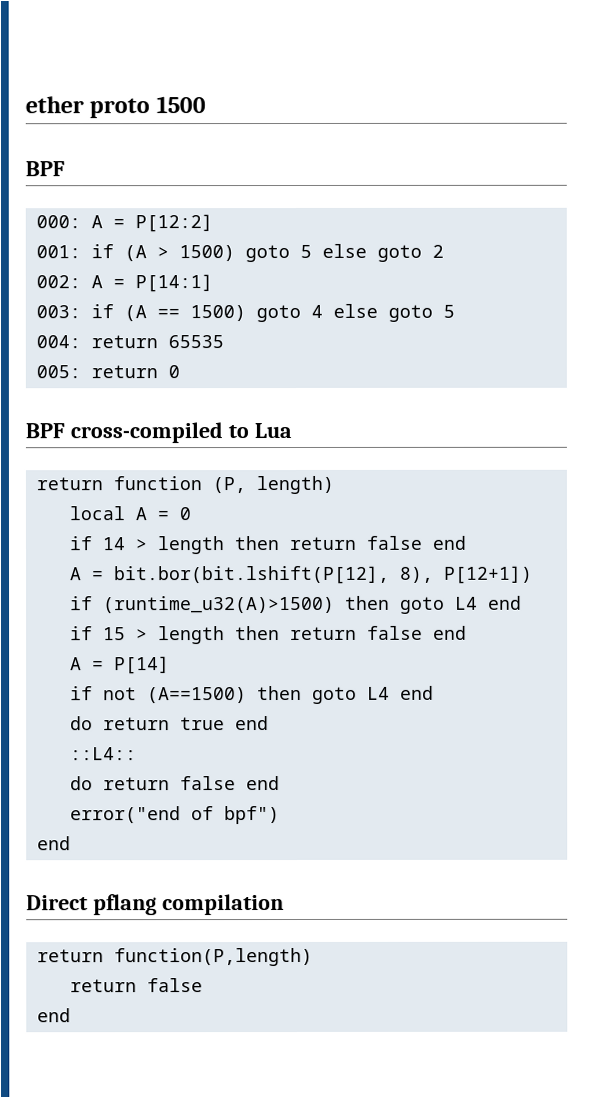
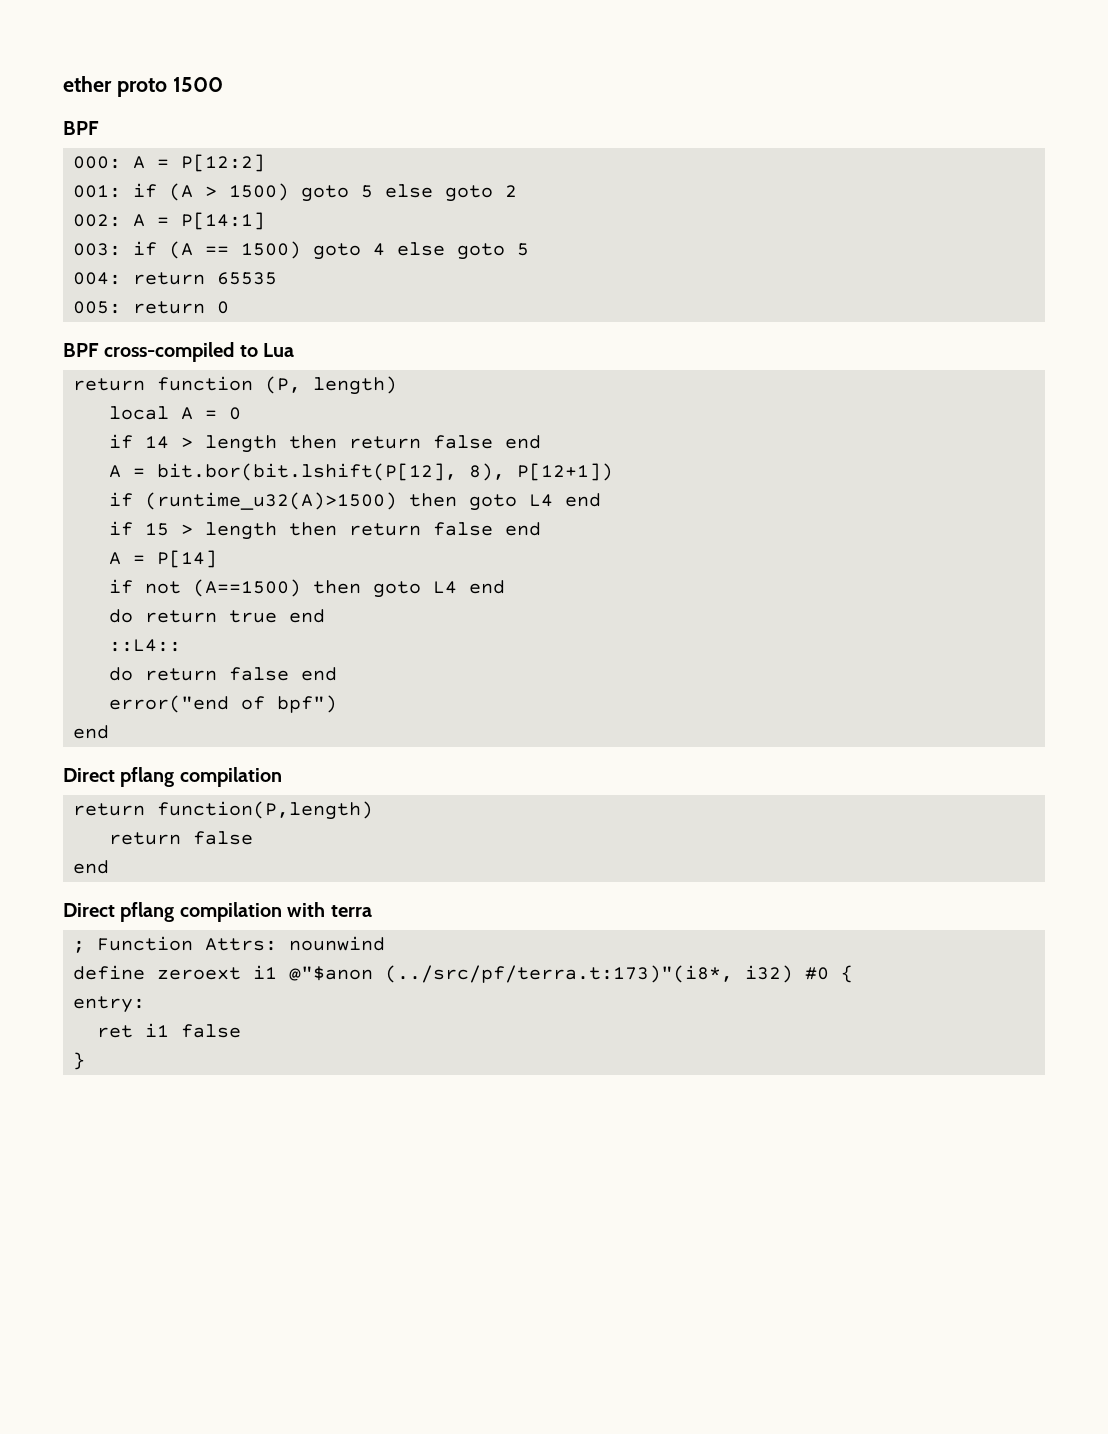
(72, 1015) none -> [63,902,372,922] [73,936,386,953] [73,965,854,983] [73,996,146,1013] [97,1023,242,1038] [73,1052,86,1070] // Direct pflang compilation with terra // ; Function Attrs: nounwind // define zeroext i1 @"$anon (../src/pf/terra.t:173)"(i8*, i32) #0 { // entry: // ret i1 false // }

